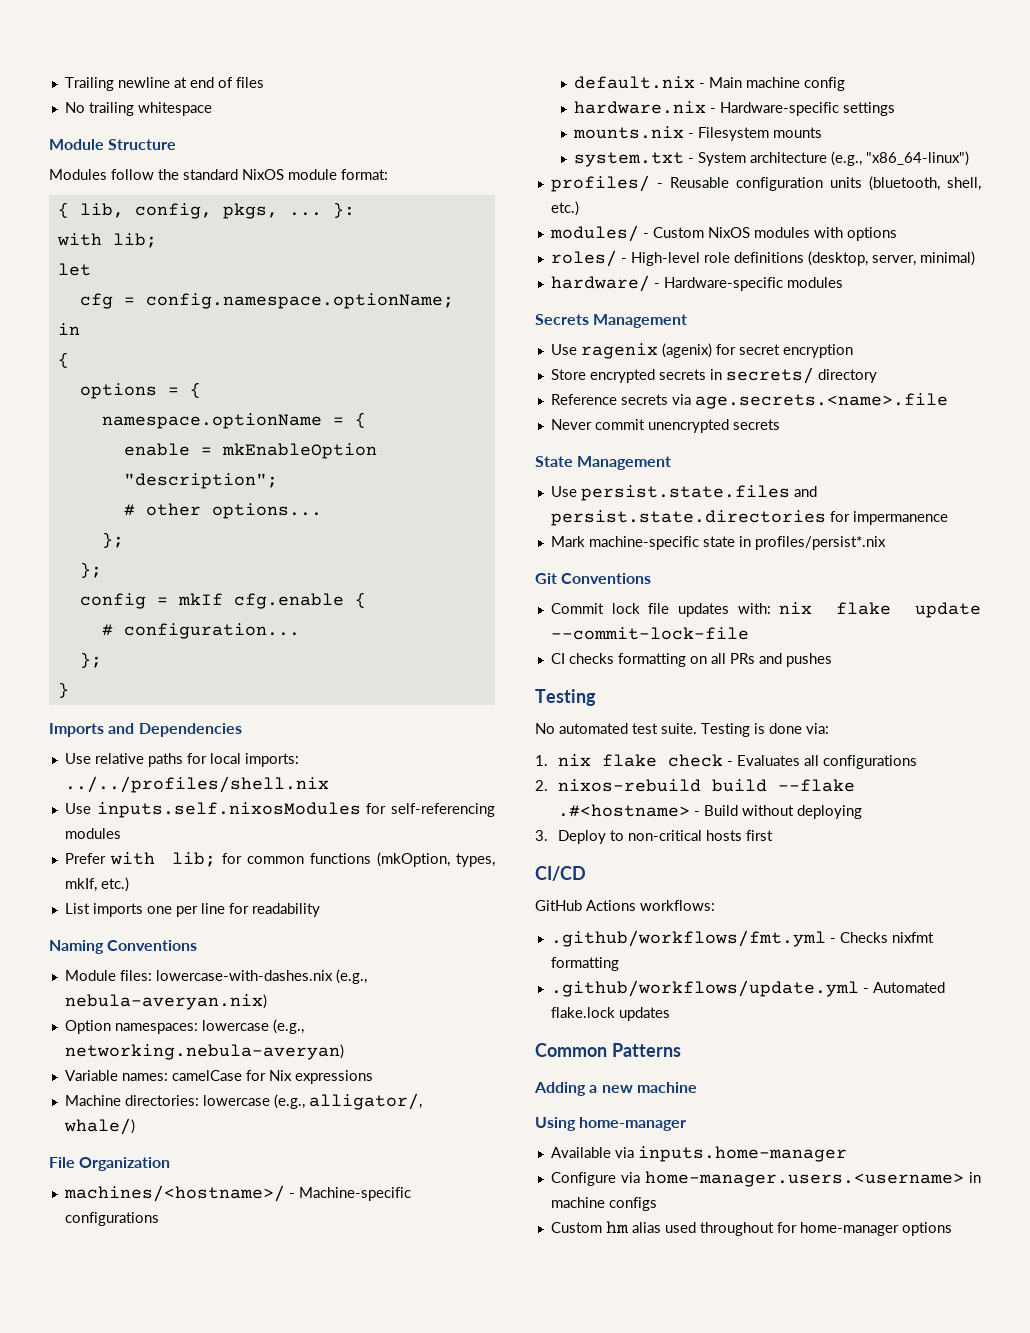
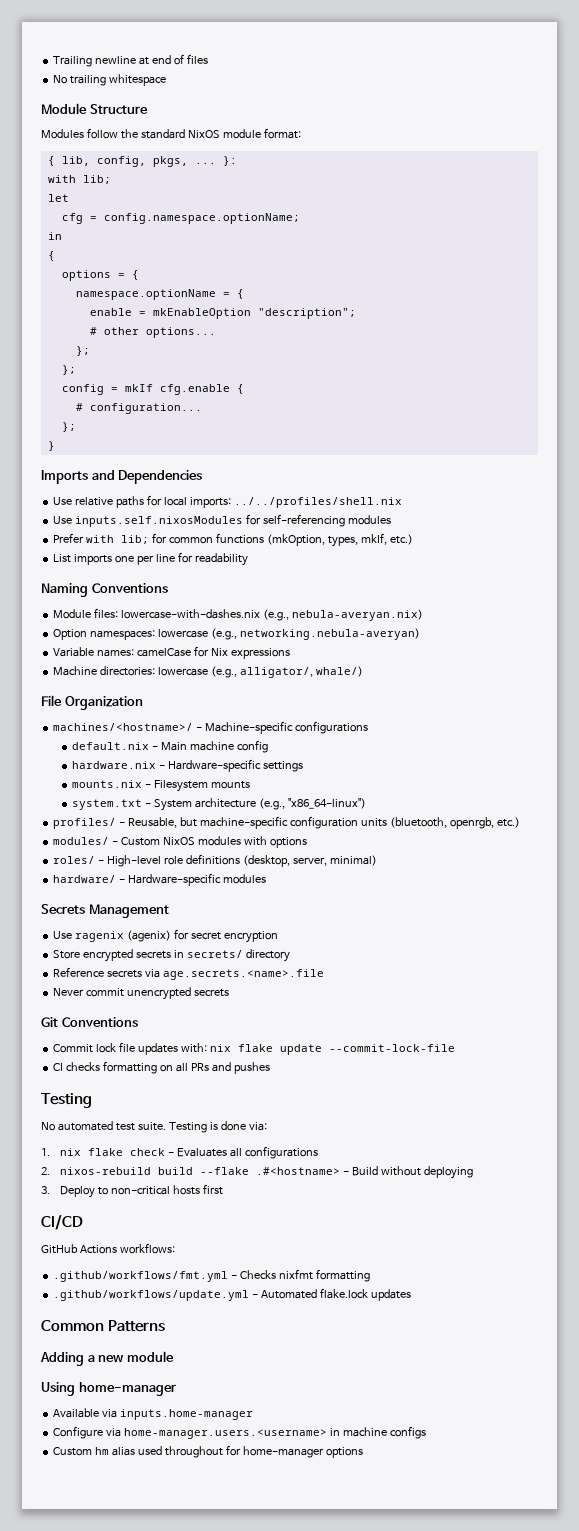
[669,177,729,188] Reusable -> [128,816,288,829] Reusable, but machine-specific
[947,177,981,191] shell, -> [449,817,494,829] openrgb,
[535,456,672,470] [550,485,817,501] [550,510,948,526] [550,536,886,550] // State Management // Use persist.state.files and persist.state.directories for impermanence // Mark machine-specific state in profiles/persist*.nix -> (230, 993) none
[636,1082,697,1093] machine -> [126,1351,174,1362] module

